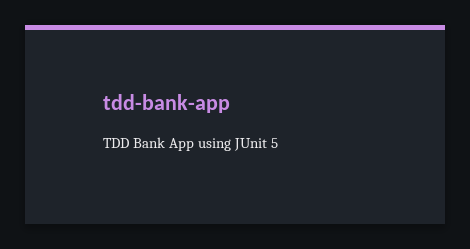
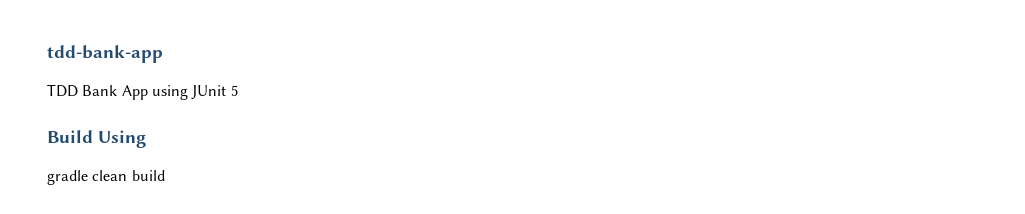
(278, 143) none -> [47,130,146,148] [47,170,165,185] // Build Using // gradle clean build

